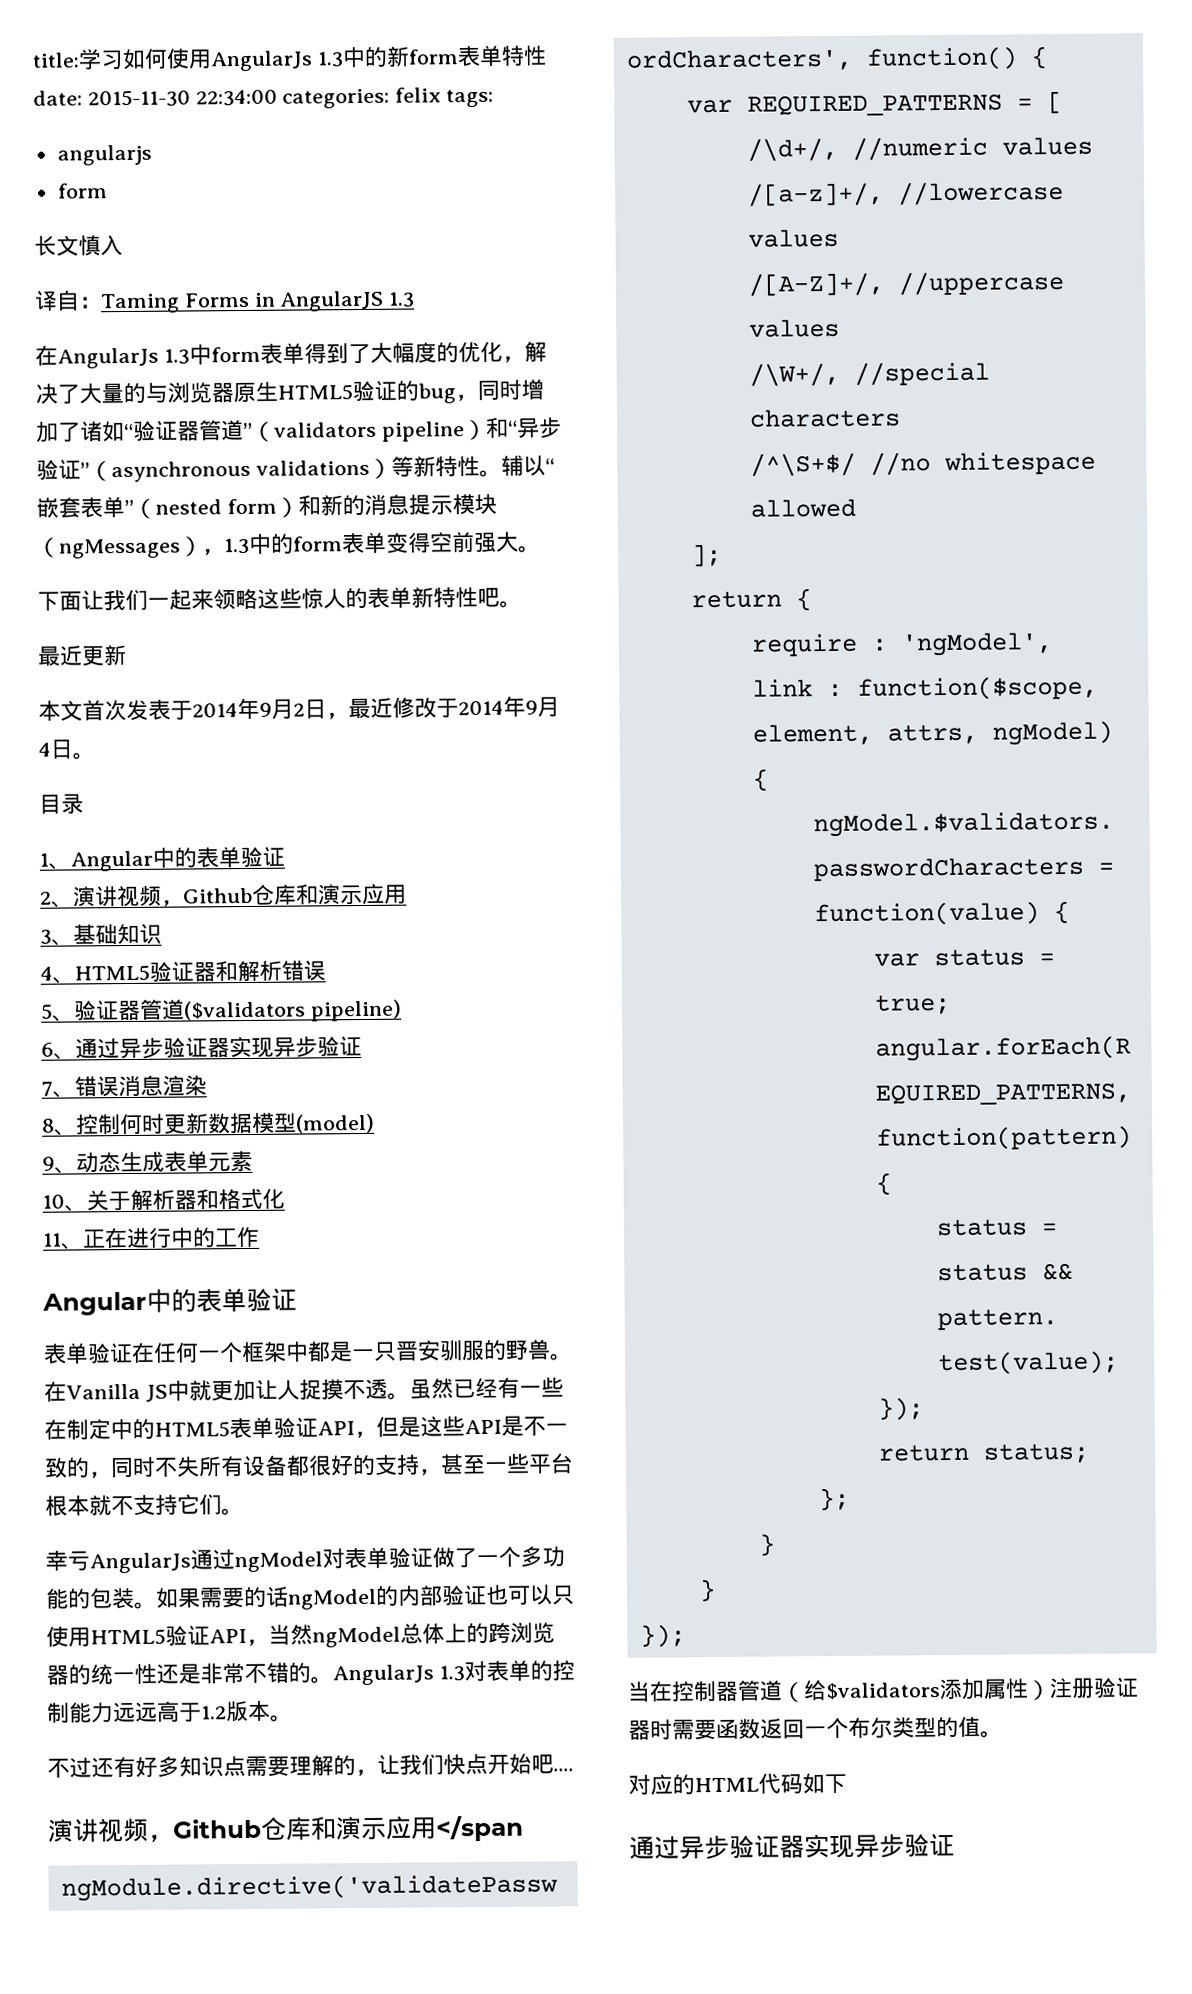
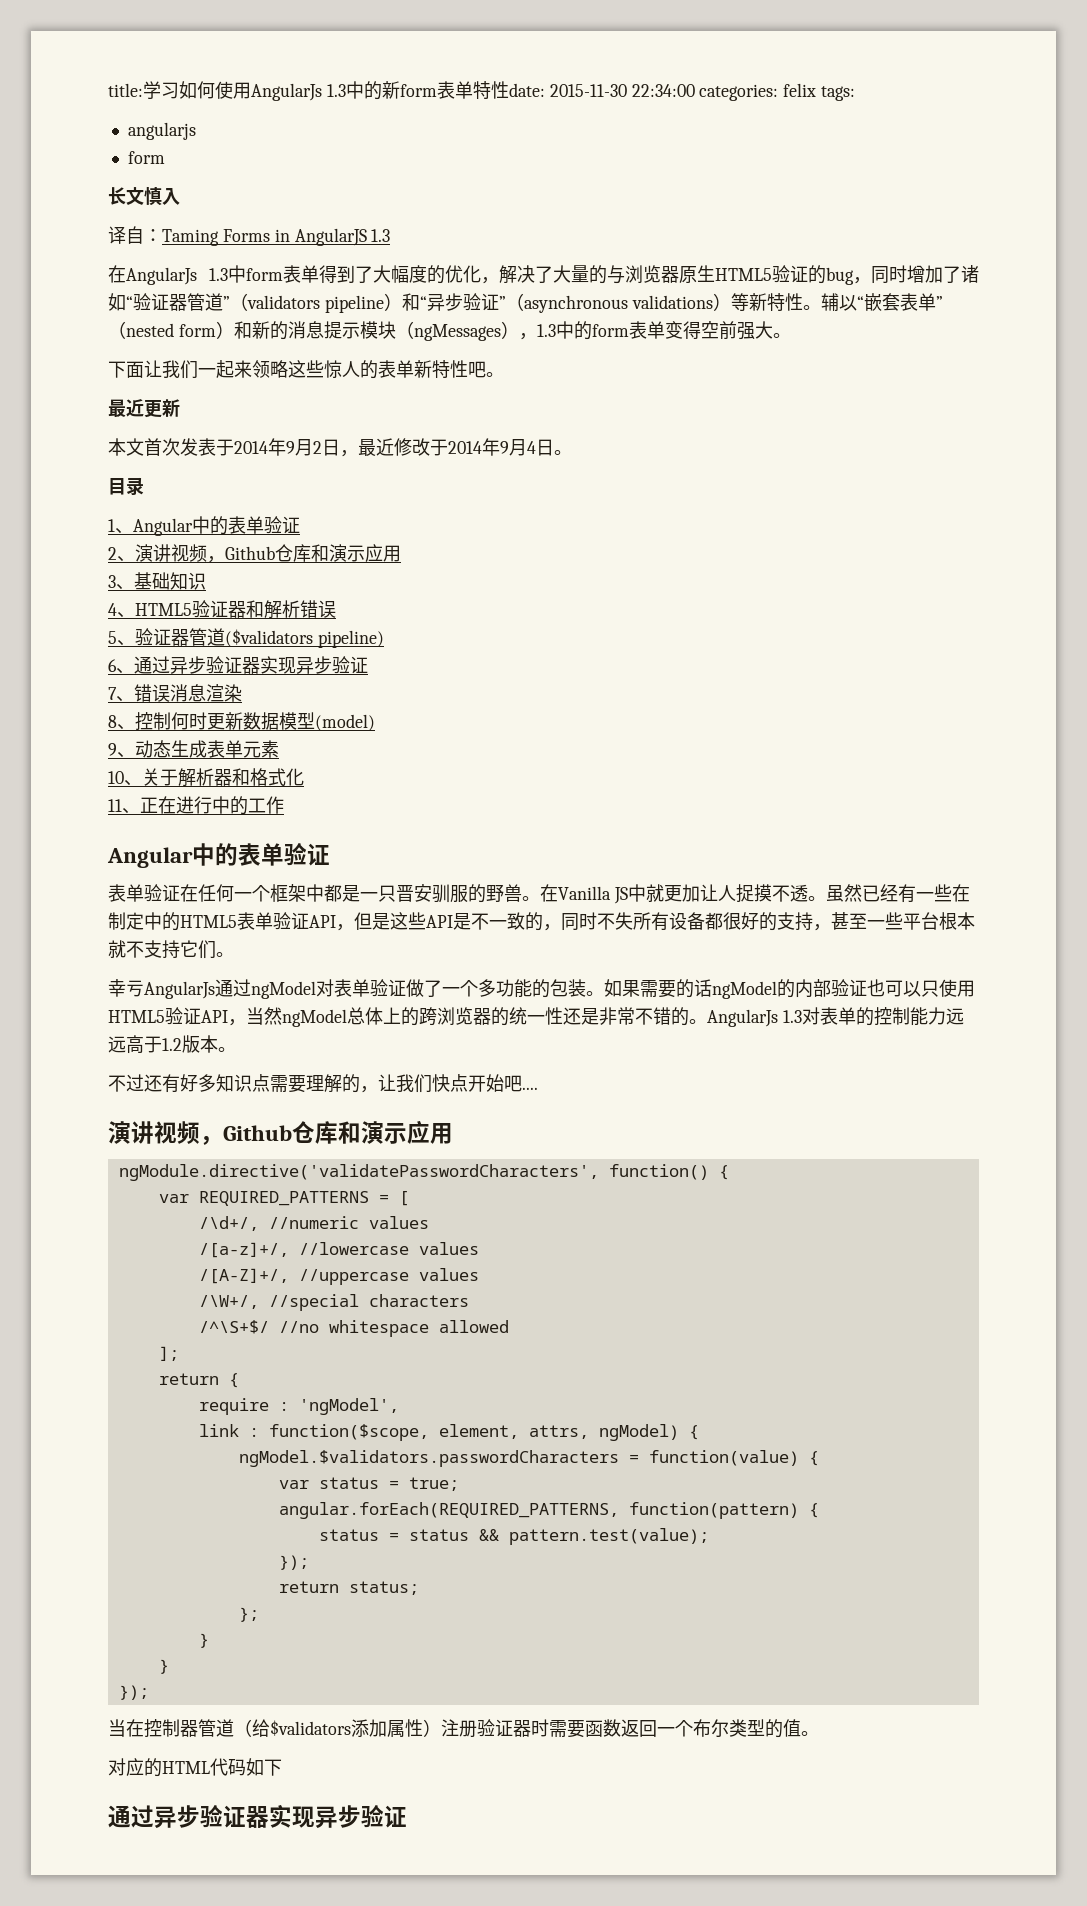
[435,1814,524,1842] </span -> (453, 1133) none

